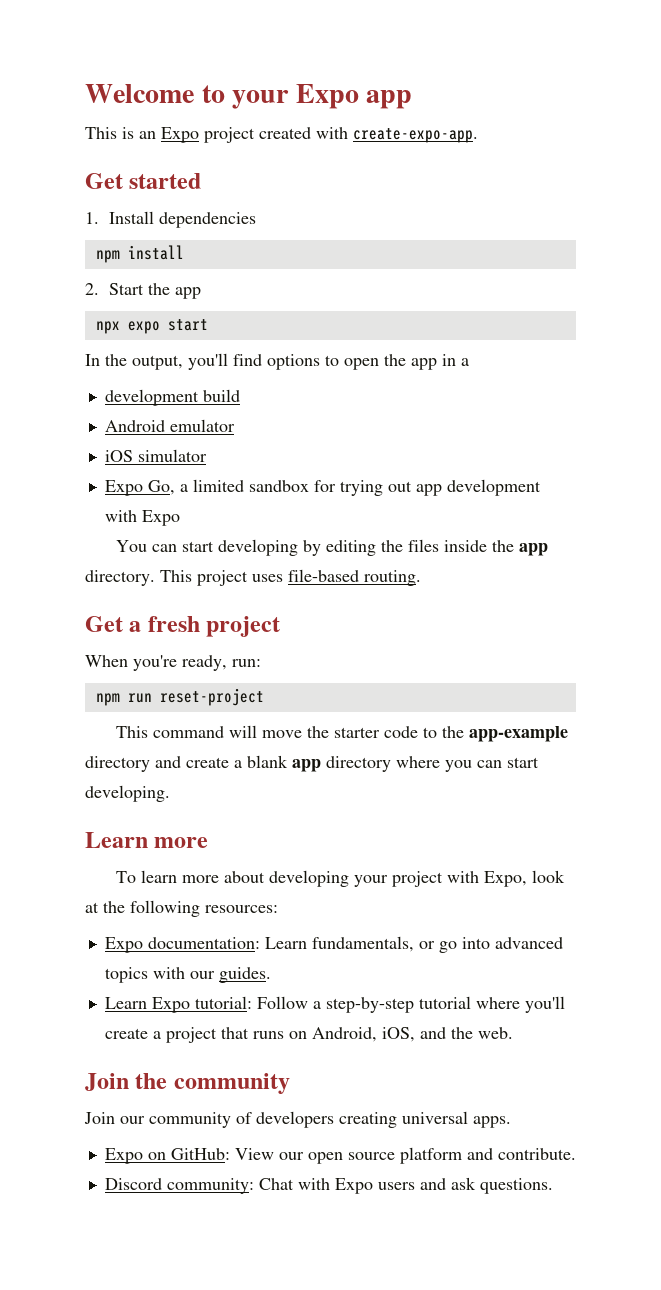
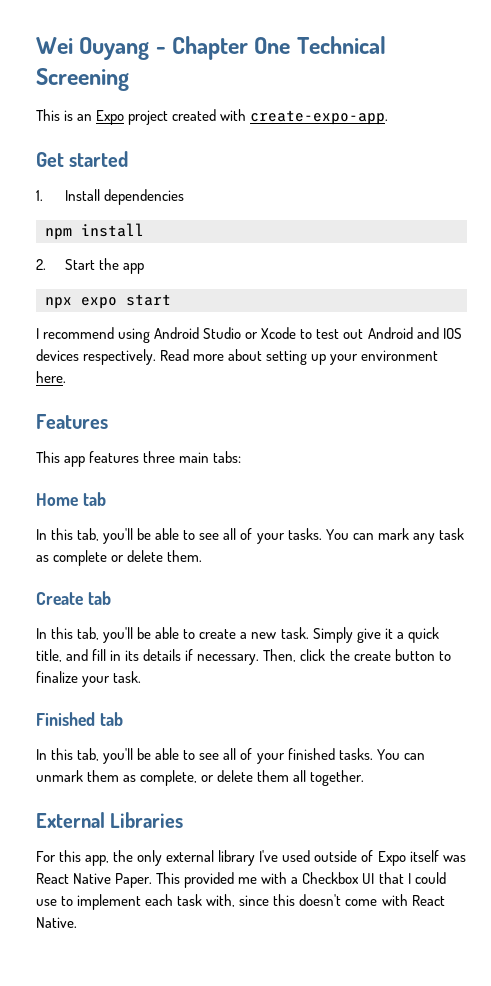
[85,84,413,109] Welcome to your Expo app -> [36,36,386,60] [36,68,129,91] Wei Ouyang - Chapter One Technical Screening
[85,353,469,370] [104,389,240,406] [104,419,235,432] [104,449,207,462] [104,479,541,496] [104,510,180,526] [116,539,549,556] [85,569,421,586] [85,616,281,637] [85,655,261,671] [95,688,264,706] [116,725,569,742] [85,755,539,772] [85,785,170,802] [85,832,209,848] [116,870,566,887] [85,900,278,917] [104,936,563,953] [104,967,271,983] [104,996,565,1013] [104,1027,513,1043] [85,1073,290,1094] [84,1111,511,1128] [104,1147,576,1164] [104,1177,553,1194] In the output, you'll find options to open the app in a // development build // Android emulator // iOS simulator // Expo Go, a limited sandbox for trying out app development with Expo // You can start developing by editing the files inside the app directory. This project uses file-based routing. // Get a fresh project // When you're ready, run: // npm run reset-project // This command will move the starter code to the app-example directory and create a blank app directory where you can start developing. // Learn more // To learn more about developing your project with Expo, look at the following resources: // Expo documentation: Learn fundamentals, or go into advanced topics with our guides. // Learn Expo tutorial: Follow a step-by-step tutorial where you'll create a project that runs on Android, iOS, and the web. // Join the community // Join our community of developers creating universal apps. // Expo on GitHub: View our open source platform and contribute. // Discord community: Chat with Expo users and ask questions. -> [36,327,462,343] [36,349,439,365] [36,371,66,383] [36,414,108,429] [36,451,242,467] [36,492,106,506] [36,528,464,544] [36,550,203,566] [36,591,111,605] [36,627,439,643] [36,649,451,665] [36,671,142,687] [36,712,123,726] [36,748,425,764] [36,770,365,786] [36,812,184,828] [36,850,466,866] [36,872,446,888] [36,894,445,910] [36,917,77,928] I recommend using Android Studio or Xcode to test out Android and IOS devices respectively. Read more about setting up your environment here. // Features // This app features three main tabs: // Home tab // In this tab, you'll be able to see all of your tasks. You can mark any task as complete or delete them. // Create tab // In this tab, you'll be able to create a new task. Simply give it a quick title, and fill in its details if necessary. Then, click the create button to finalize your task. // Finished tab // In this tab, you'll be able to see all of your finished tasks. You can unmark them as complete, or delete them all together. // External Libraries // For this app, the only external library I've used outside of Expo itself was React Native Paper. This provided me with a Checkbox UI that I could use to implement each task with, since this doesn't come with React Native.

